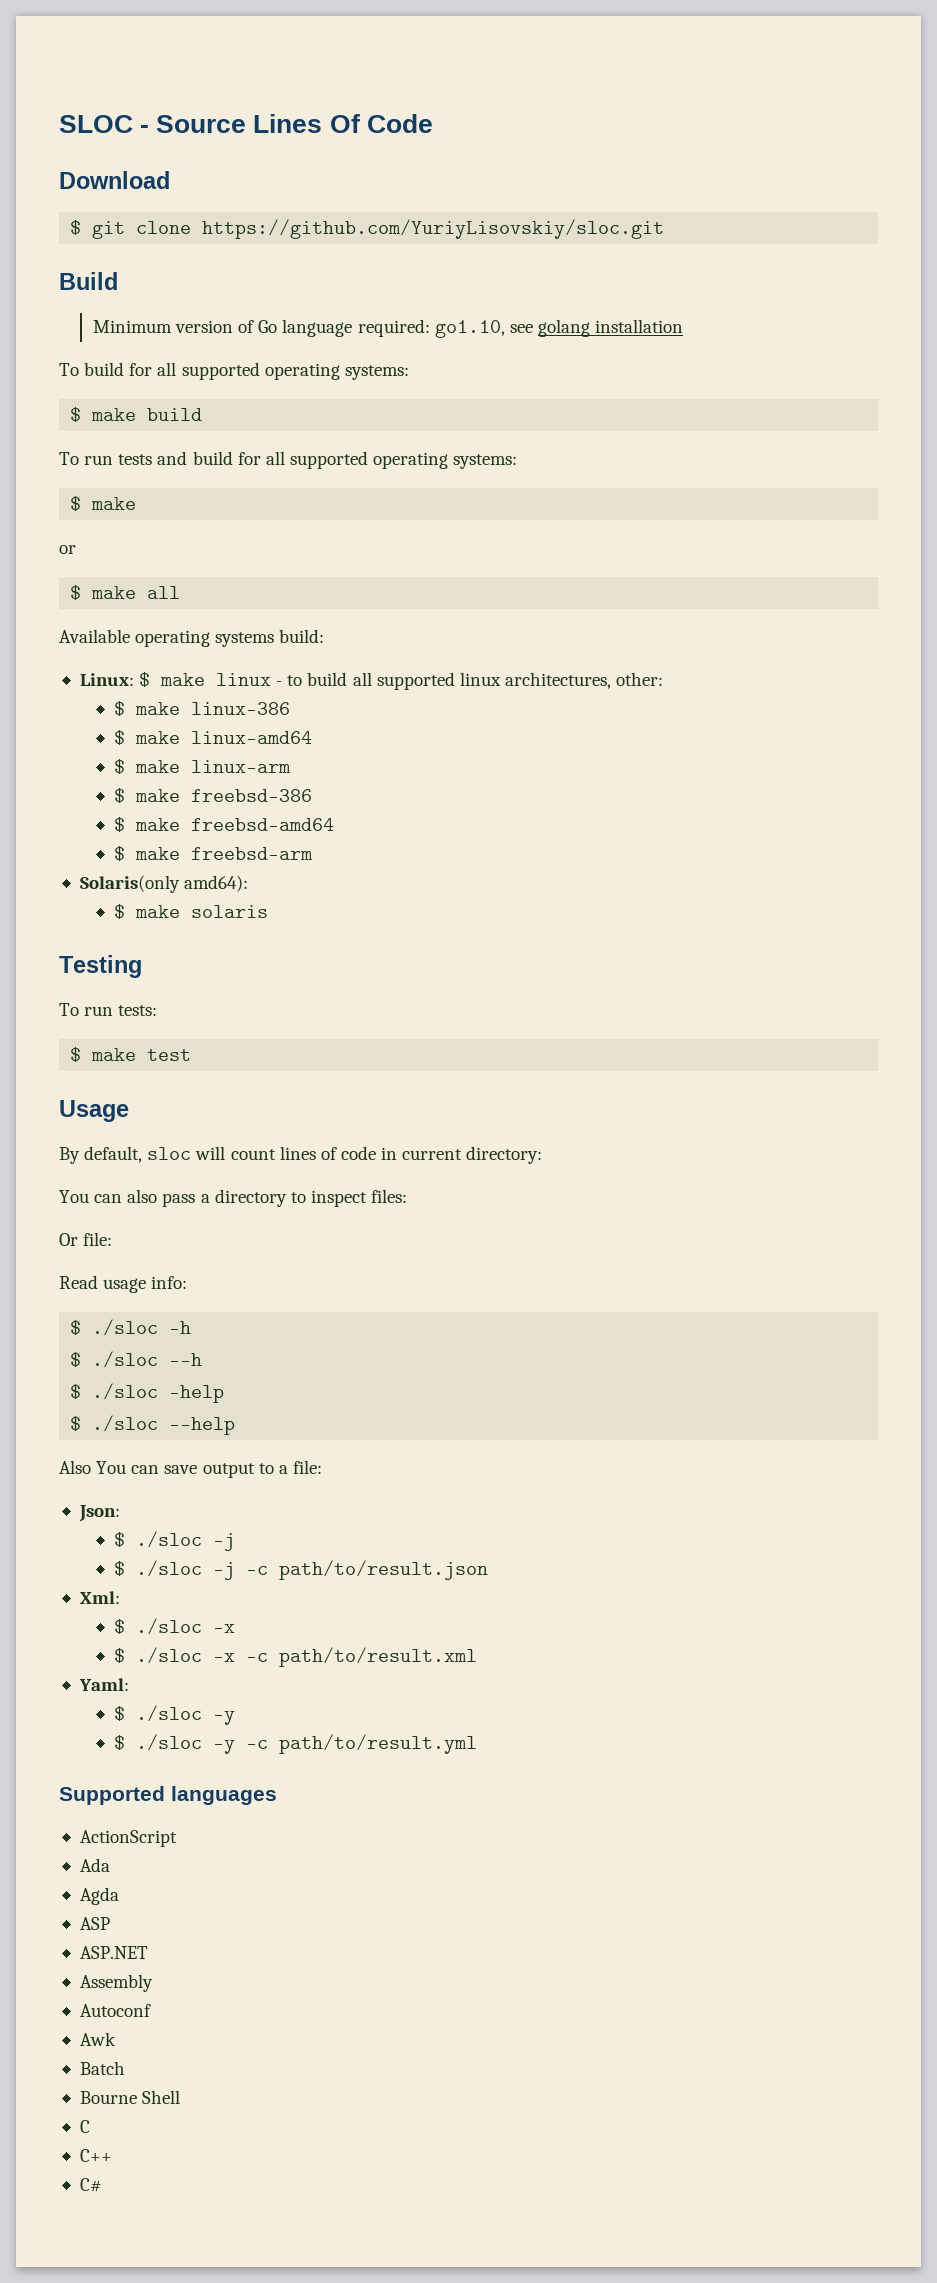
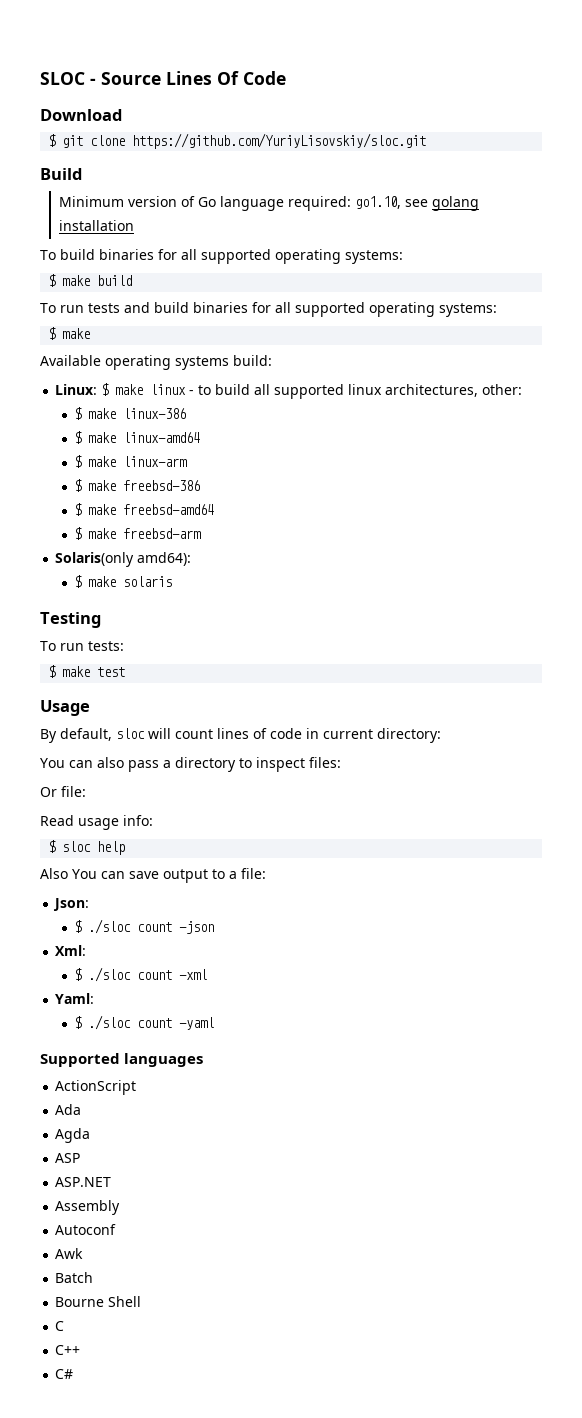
(125, 369) none -> [99,249,154,260] binaries
[237,451,518,469] [70,496,137,511] [59,545,76,554] [70,585,181,600] for all supported operating systems: // $ make // or // $ make all -> [193,302,497,317] [48,327,91,340] binaries for all supported operating systems: // $ make
[92,1319,192,1336] [70,1351,203,1368] [70,1383,225,1403] [70,1415,236,1435] ./sloc -h // $ ./sloc --h // $ ./sloc -help // $ ./sloc --help -> [62,841,126,855] sloc help
[212,1533,235,1551] [113,1560,488,1580] [79,1591,120,1604] [113,1618,235,1635] [113,1647,477,1667] [78,1678,129,1691] [113,1705,235,1725] [113,1734,477,1754] -j // $ ./sloc -j -c path/to/result.json // Xml: // $ ./sloc -x // $ ./sloc -x -c path/to/result.xml // Yaml: // $ ./sloc -y // $ ./sloc -y -c path/to/result.yml -> [137,921,215,934] [55,945,87,956] [74,967,208,982] [55,993,95,1004] [74,1015,215,1030] count -json // Xml: // $ ./sloc count -xml // Yaml: // $ ./sloc count -yaml

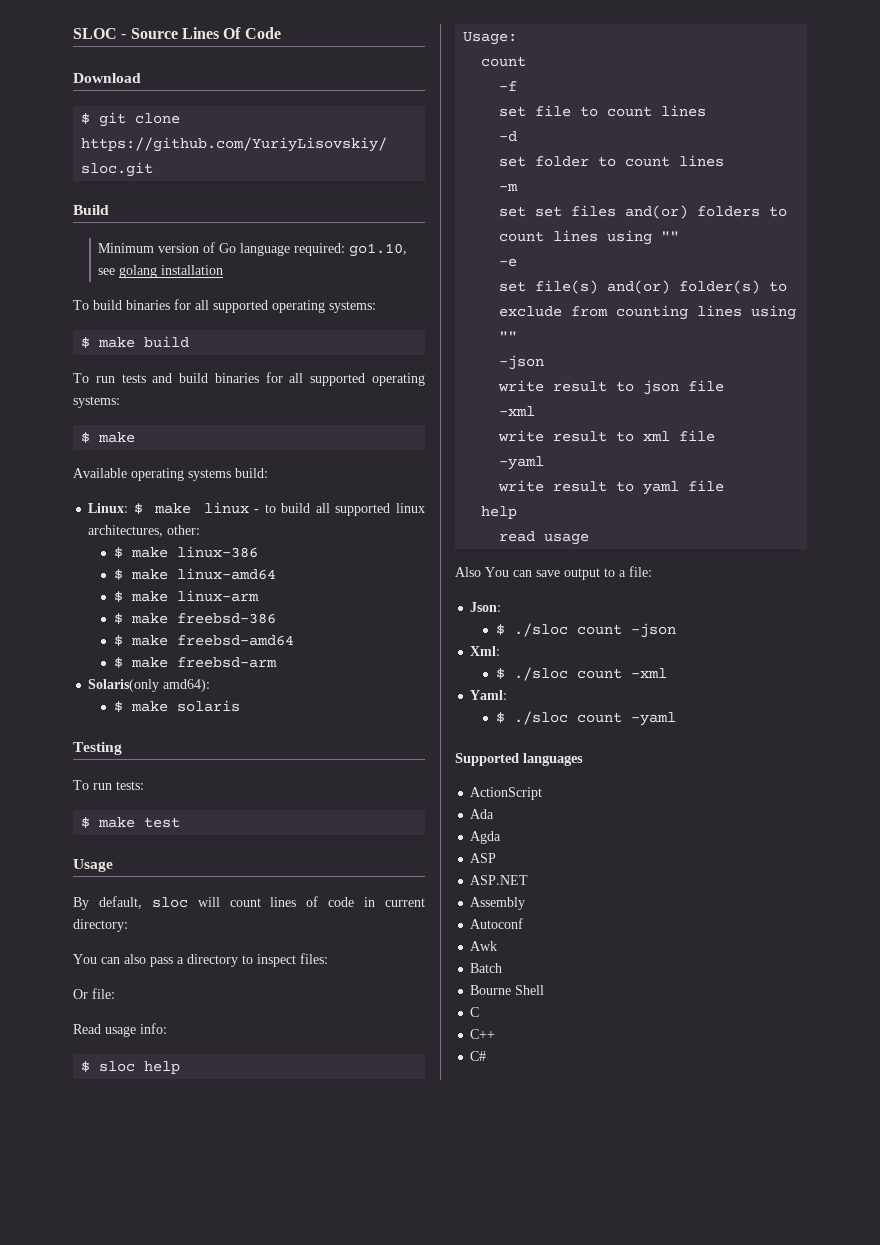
(126, 848) none -> [463,32,518,45] [481,56,527,67] [499,81,518,91] [499,105,707,117] [499,131,518,142] [499,155,725,167] [499,183,519,191] [499,205,788,219] [499,230,680,245] [499,258,518,267] [499,280,788,294] [499,305,797,320] [499,331,518,341] [499,355,545,370] [498,380,725,395] [499,406,536,416] [498,430,716,442] [499,456,545,470] [498,480,725,495] [481,506,518,519] [499,531,590,545] // Usage: // count // -f // set file to count lines // -d // set folder to count lines // -m // set set files and(or) folders to count lines using "" // -e // set file(s) and(or) folder(s) to exclude from counting lines using "" // -json // write result to json file // -xml // write result to xml file // -yaml // write result to yaml file // help // read usage

